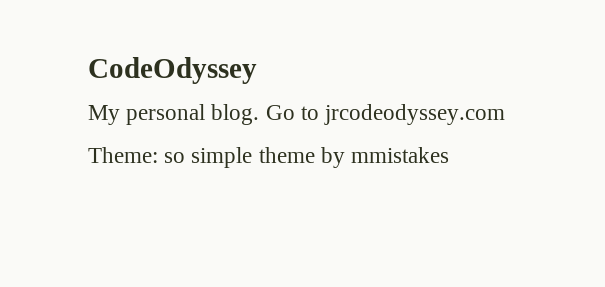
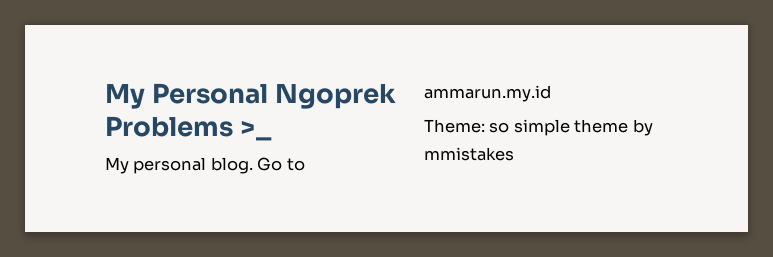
[88,57,257,84] CodeOdyssey -> [105,83,397,109] [105,116,273,141] My Personal Ngoprek Problems >_
[324,104,506,125] jrcodeodyssey.com -> [424,85,551,102] ammarun.my.id

